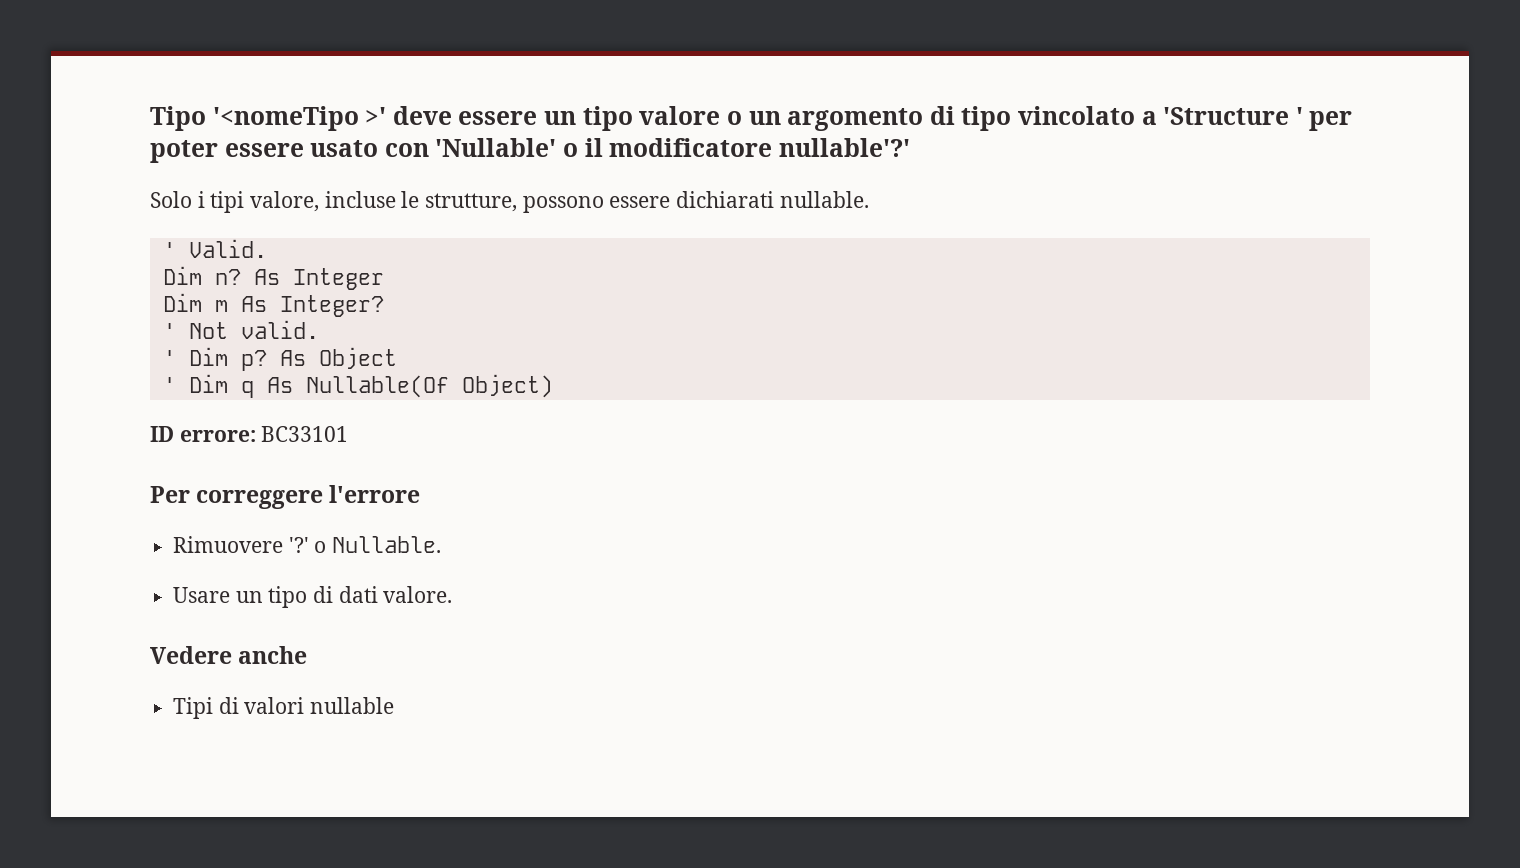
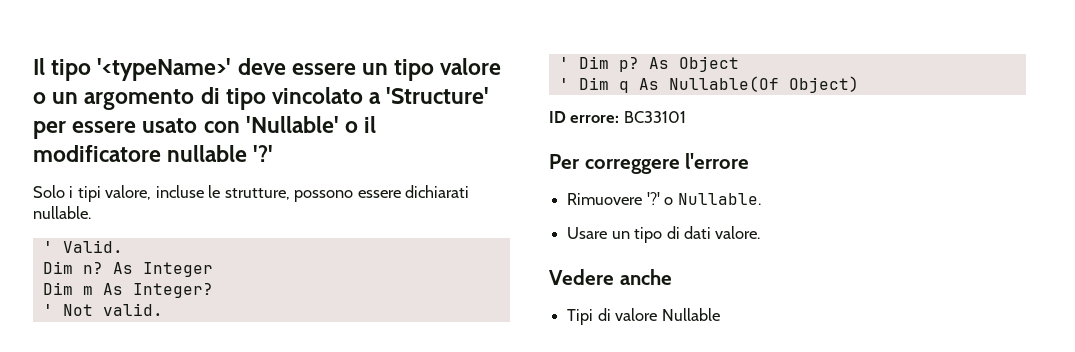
[150,106,387,131] Tipo '<nomeTipo >' -> [33,58,232,81] Il tipo '<typeName>'
[1163,107,1353,131] [150,140,218,163] 'Structure ' per poter -> [386,87,490,104] [33,121,66,139] 'Structure' per
[778,138,910,157] nullable'?' -> [167,145,274,162] nullable '?'
[244,697,395,714] valori nullable -> [615,308,720,321] valore Nullable

